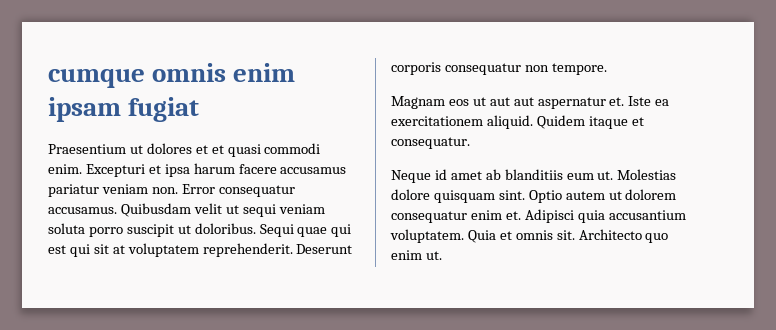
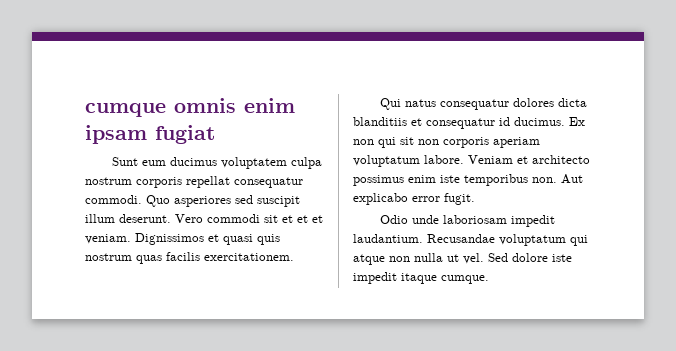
[48,143,321,157] [48,163,347,177] [48,184,295,197] [48,203,325,217] [48,223,352,237] [48,243,353,257] [391,62,607,75] [391,96,670,109] [391,115,644,129] [391,137,470,149] [391,169,677,183] [391,189,677,203] [391,209,686,223] [390,229,669,243] [391,250,442,260] Praesentium ut dolores et et quasi commodi enim. Excepturi et ipsa harum facere accusamus pariatur veniam non. Error consequatur accusamus. Quibusdam velit ut sequi veniam soluta porro suscipit ut doloribus. Sequi quae qui est qui sit at voluptatem reprehenderit. Deserunt corporis consequatur non tempore. // Magnam eos ut aut aut aspernatur et. Iste ea exercitationem aliquid. Quidem itaque et consequatur. // Neque id amet ab blanditiis eum ut. Molestias dolore quisquam sint. Optio autem ut dolorem consequatur enim et. Adipisci quia accusantium voluptatem. Quia et omnis sit. Architecto quo enim ut. -> [111,157,322,169] [85,176,303,188] [85,195,300,207] [85,214,323,223] [85,233,280,245] [85,252,294,264] [379,98,587,110] [353,117,585,129] [353,137,540,148] [353,155,590,167] [353,174,583,186] [353,193,475,205] [379,215,555,227] [353,234,588,246] [353,253,572,265] [353,272,489,284] Sunt eum ducimus voluptatem culpa nostrum corporis repellat consequatur commodi. Quo asperiores sed suscipit illum deserunt. Vero commodi sit et et et veniam. Dignissimos et quasi quis nostrum quas facilis exercitationem. // Qui natus consequatur dolores dicta blanditiis et consequatur id ducimus. Ex non qui sit non corporis aperiam voluptatum labore. Veniam et architecto possimus enim iste temporibus non. Aut explicabo error fugit. // Odio unde laboriosam impedit laudantium. Recusandae voluptatum qui atque non nulla ut vel. Sed dolore iste impedit itaque cumque.

